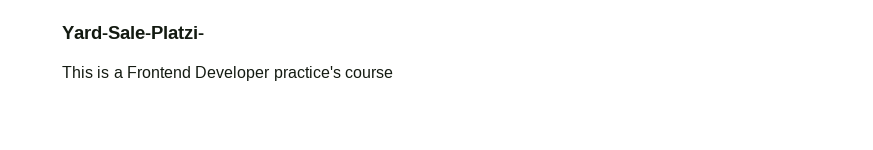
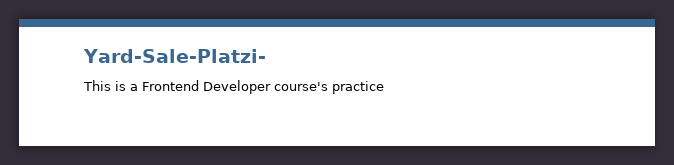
[273,66,393,81] practice's course -> [274,81,384,94] course's practice

